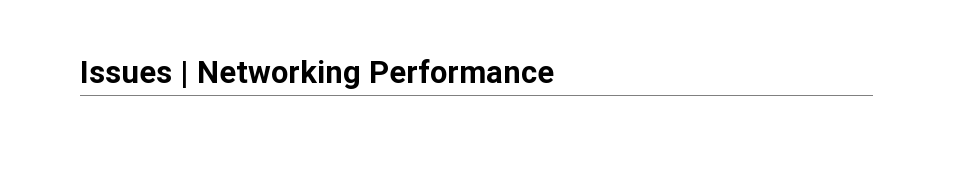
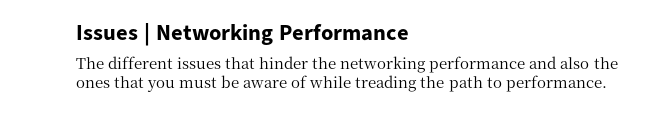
(555, 71) none -> [76,56,618,73] [76,75,607,92] // The different issues that hinder the networking performance and also the ones that you must be aware of while treading the path to performance.

